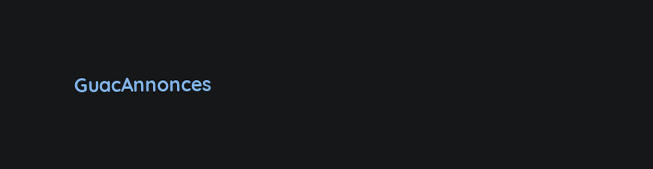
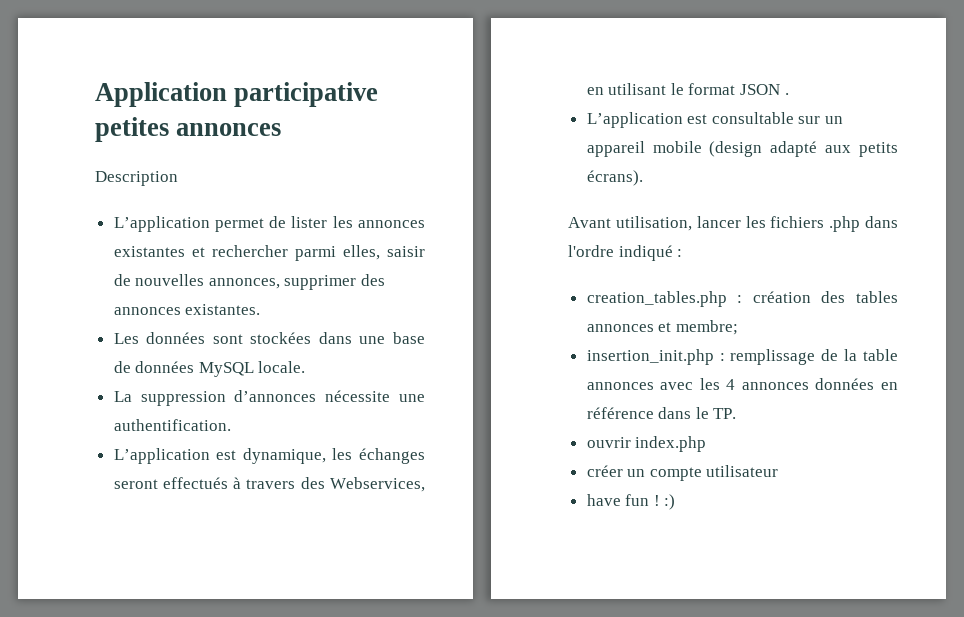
[73,76,212,93] GuacAnnonces -> [95,82,379,107] [95,117,282,142] [95,171,178,186] [113,216,425,232] [113,245,425,261] [113,274,386,290] [113,304,261,315] [113,332,426,344] [113,361,306,377] [113,390,425,406] [113,419,231,431] [113,448,425,464] [113,477,425,492] [586,83,789,95] [586,112,844,128] [586,141,898,157] [586,170,643,186] [568,216,898,232] [568,245,683,261] [586,291,898,307] [586,320,738,335] [586,349,898,365] [586,378,898,390] [586,407,737,419] [586,436,707,452] [586,465,779,481] [586,494,676,510] Application participative petites annonces // Description // L’application permet de lister les annonces existantes et rechercher parmi elles, saisir de nouvelles annonces, supprimer des annonces existantes. // Les données sont stockées dans une base de données MySQL locale. // La suppression d’annonces nécessite une authentification. // L’application est dynamique, les échanges seront effectués à travers des Webservices, en utilisant le format JSON . // L’application est consultable sur un appareil mobile (design adapté aux petits écrans). // Avant utilisation, lancer les fichiers .php dans l'ordre indiqué : // creation_tables.php : création des tables annonces et membre; // insertion_init.php : remplissage de la table annonces avec les 4 annonces données en référence dans le TP. // ouvrir index.php // créer un compte utilisateur // have fun ! :)

